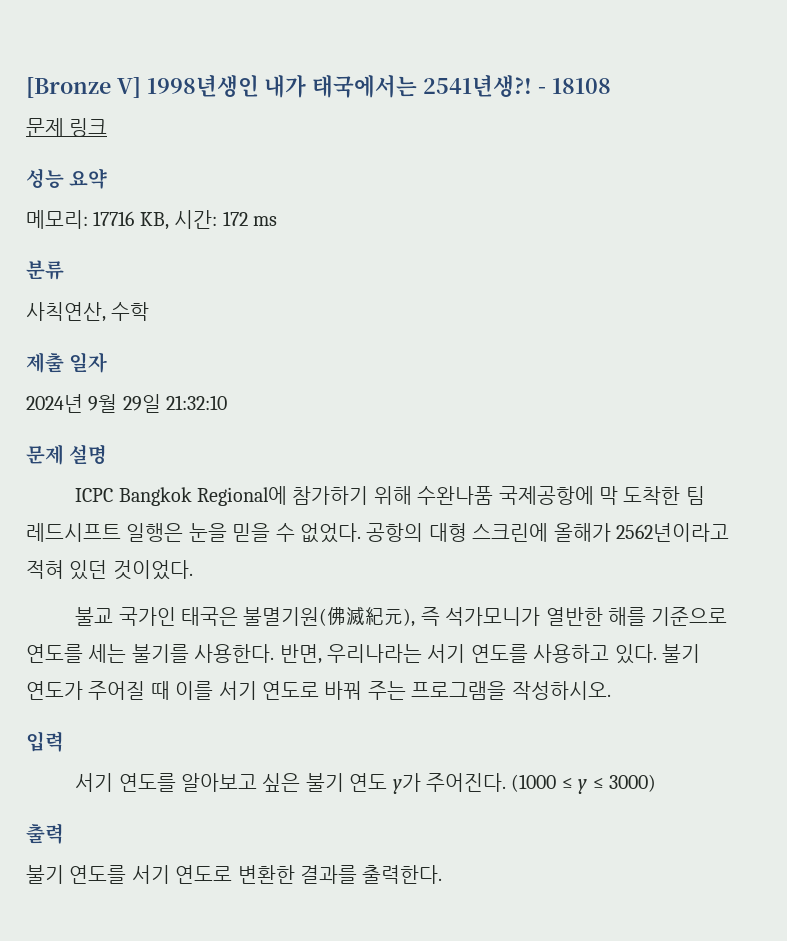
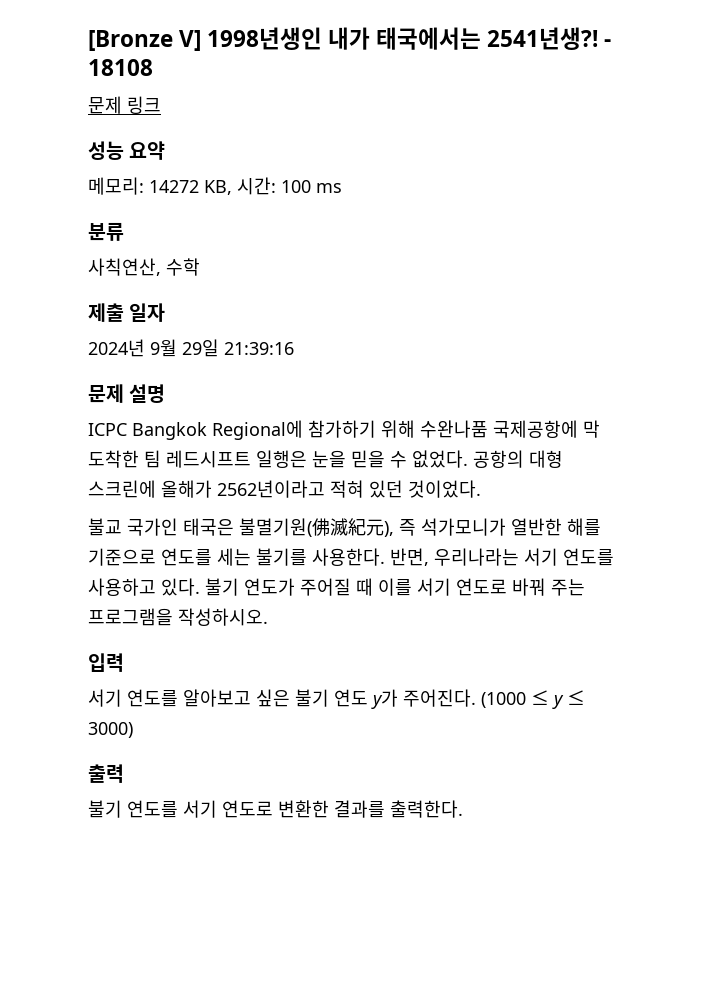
[93,211,135,226] 17716 -> [149,180,199,193] 14272
[222,211,248,226] 172 -> [281,180,311,193] 100
[166,395,228,410] 21:32:10 -> [224,342,294,355] 21:39:16

